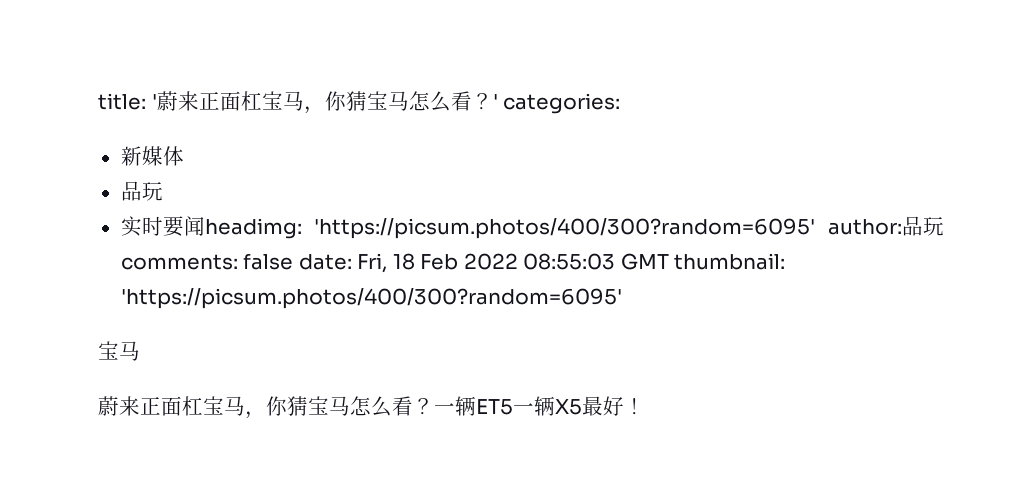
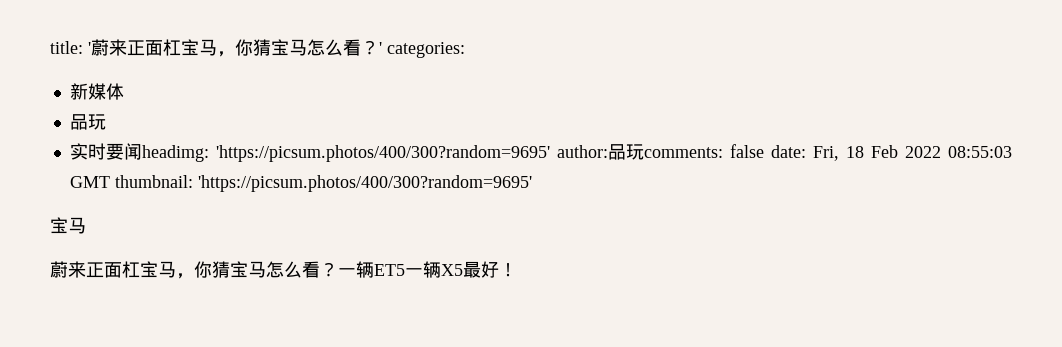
[314,218,816,239] 'https://picsum.photos/400/300?random=6095' -> [215,145,550,162] 'https://picsum.photos/400/300?random=9695'
[120,288,622,309] 'https://picsum.photos/400/300?random=6095' -> [197,175,532,192] 'https://picsum.photos/400/300?random=9695'

